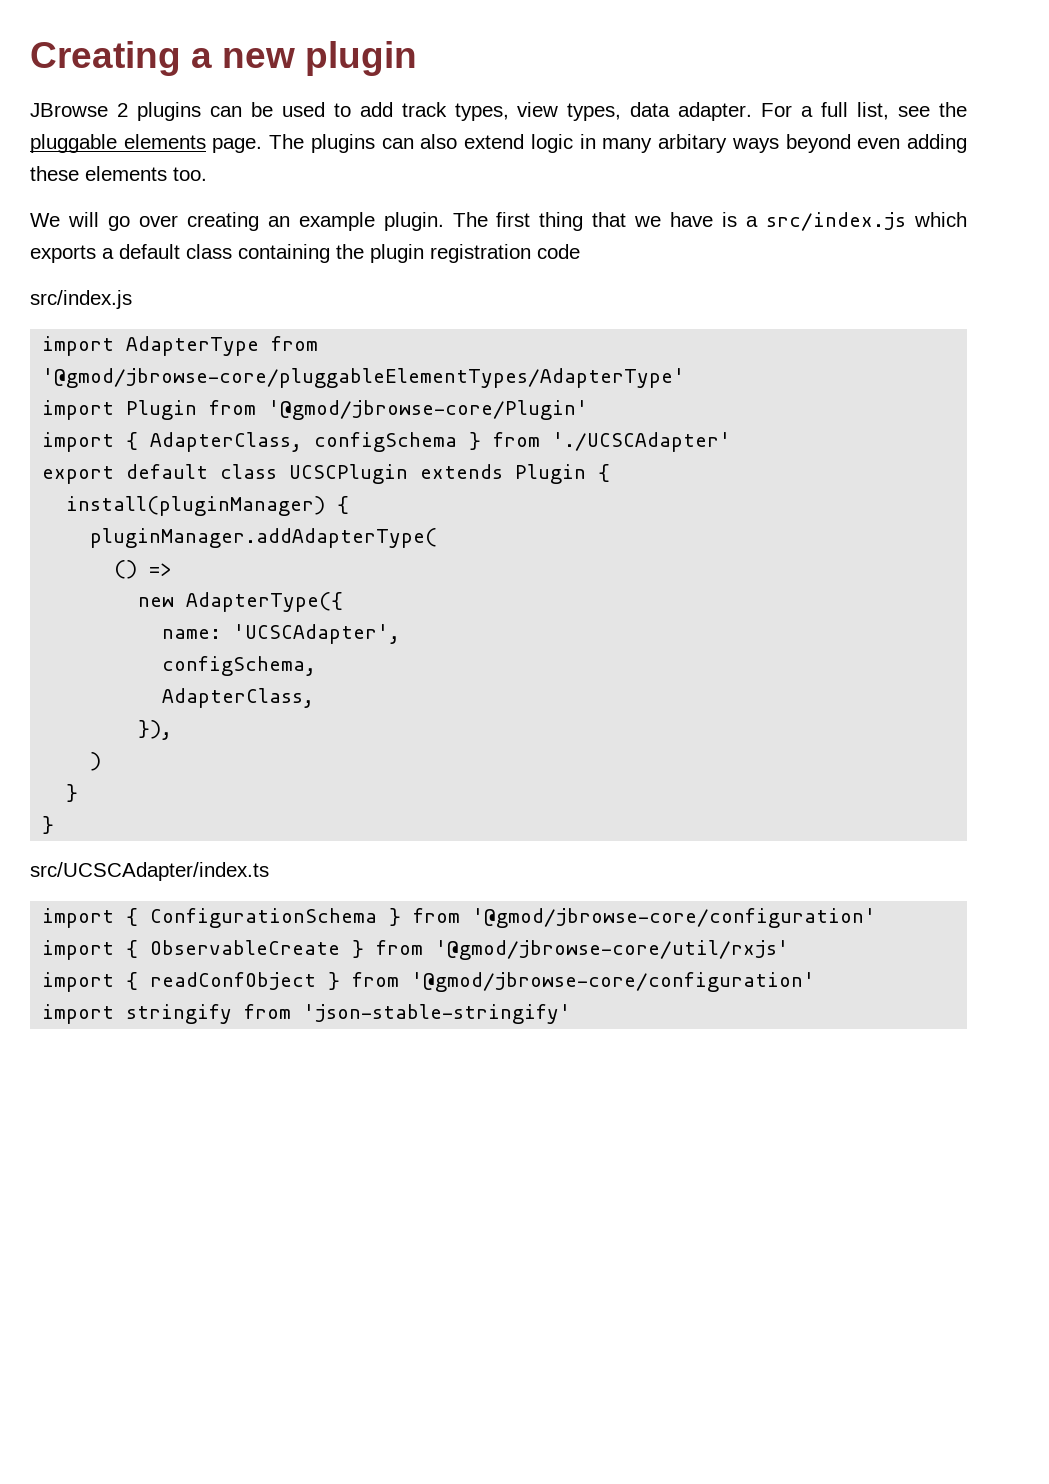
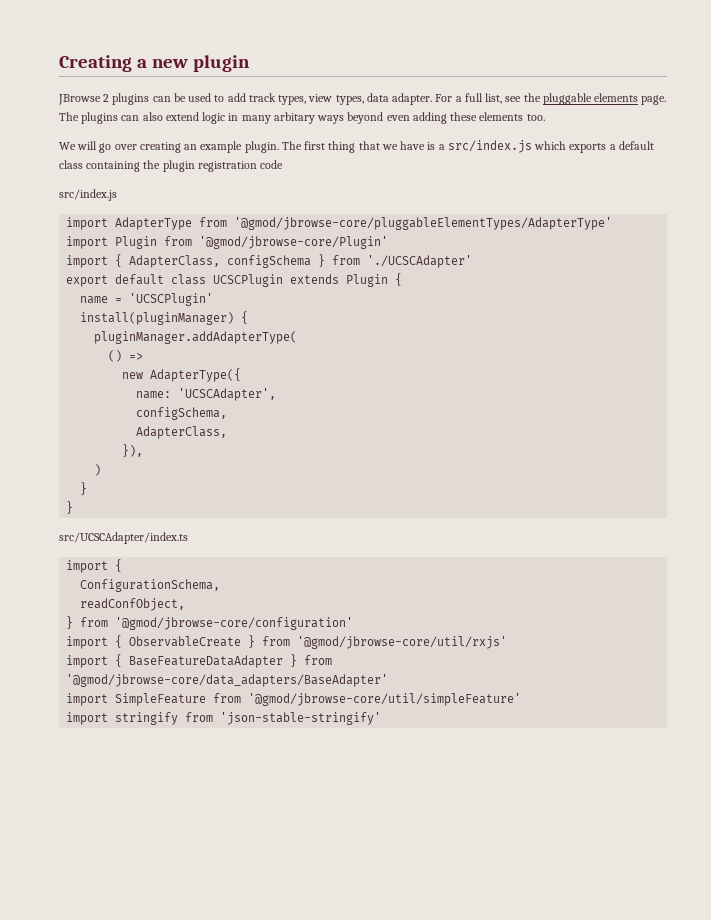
(611, 473) none -> [80,293,214,306] // name = 'UCSCPlugin'
[150,908,378,928] ConfigurationSchema -> [80,579,221,592] [80,598,186,611] // ConfigurationSchema, // readConfObject, //
[150,972,816,992] readConfObject } from '@gmod/jbrowse-core/configuration' -> [129,654,333,668] [66,674,389,687] [66,693,522,706] BaseFeatureDataAdapter } from '@gmod/jbrowse-core/data_adapters/BaseAdapter' // import SimpleFeature from '@gmod/jbrowse-core/util/simpleFeature'

